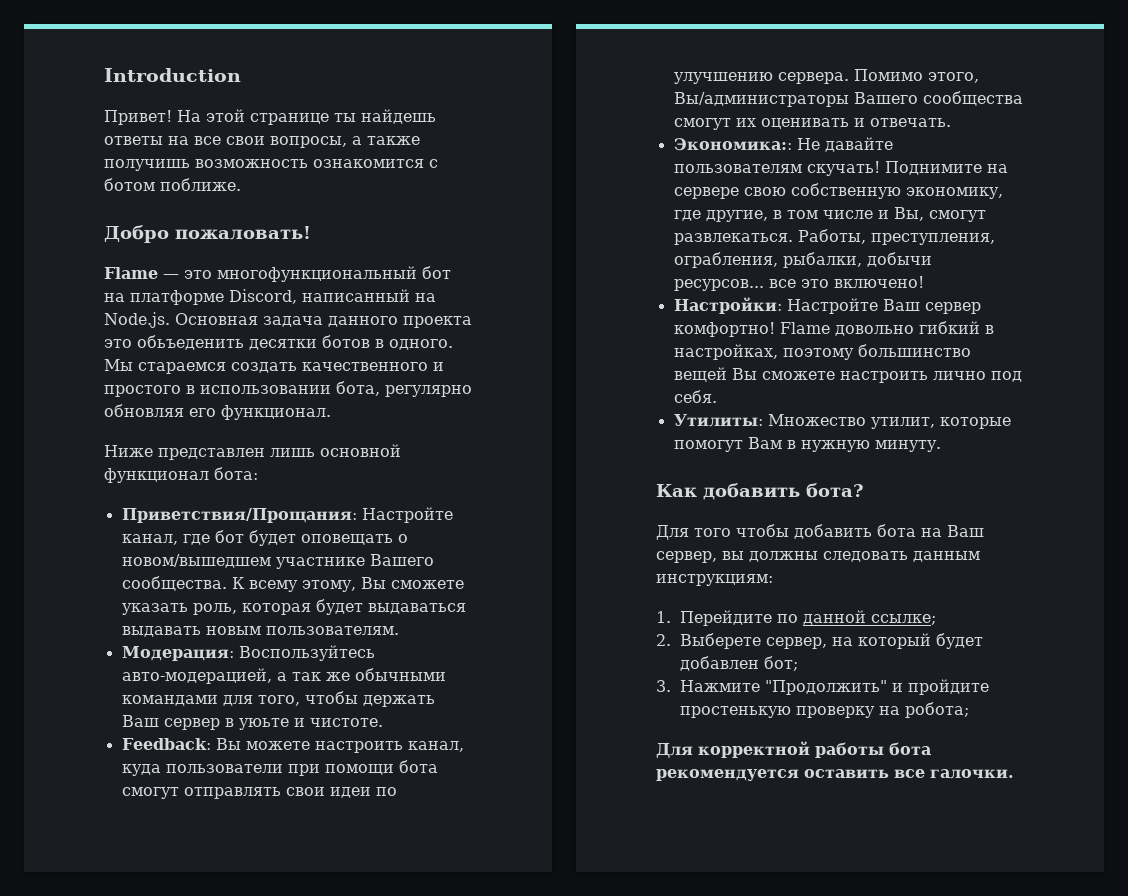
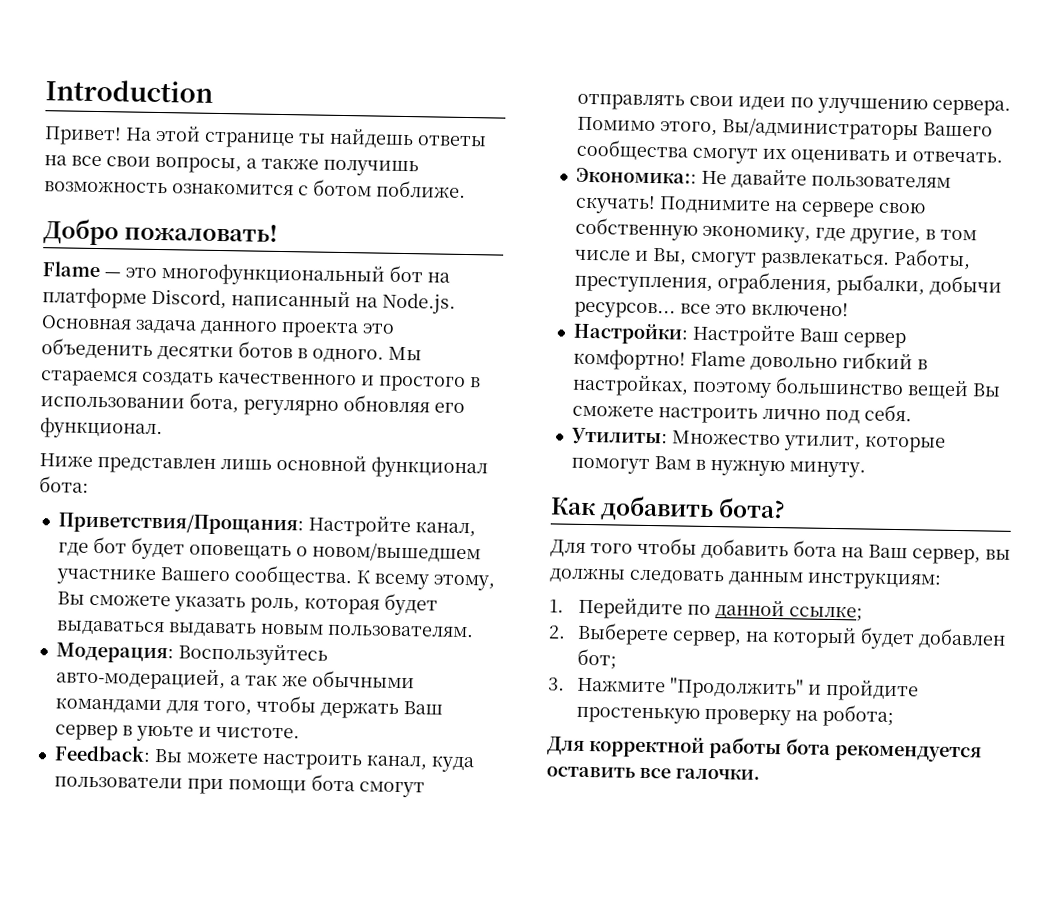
[137,335,244,350] обьъеденить -> [41,338,153,359] объеденить

